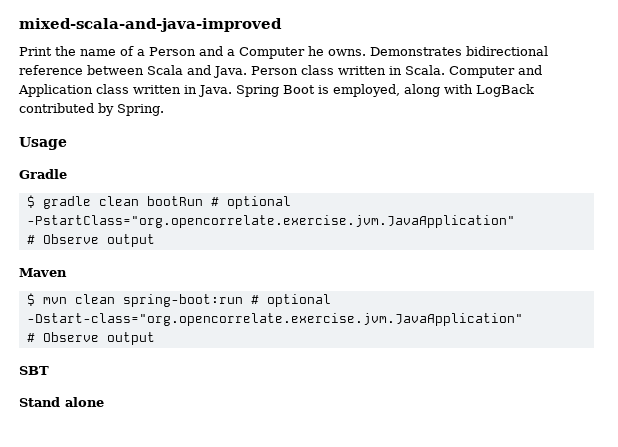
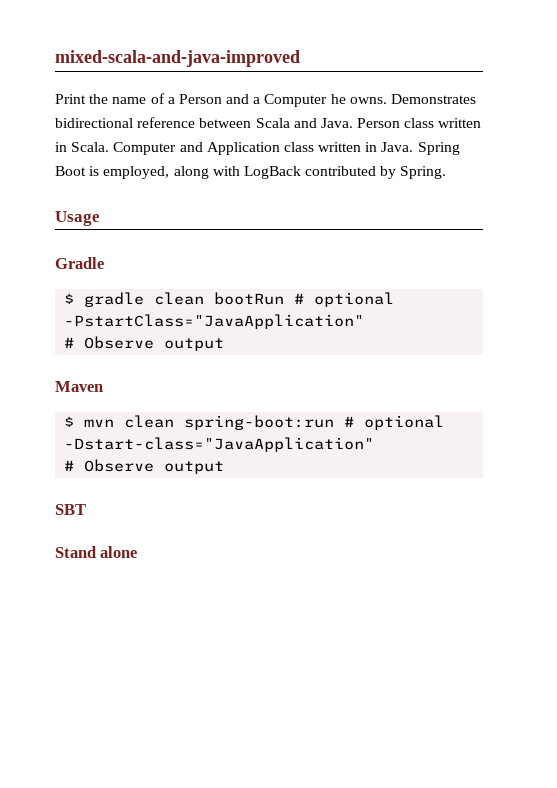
[26,215,515,228] -PstartClass="org.opencorrelate.exercise.jvm.JavaApplication" -> [64,314,365,329] -PstartClass="JavaApplication"
[26,313,523,326] -Dstart-class="org.opencorrelate.exercise.jvm.JavaApplication" -> [64,437,375,452] -Dstart-class="JavaApplication"

